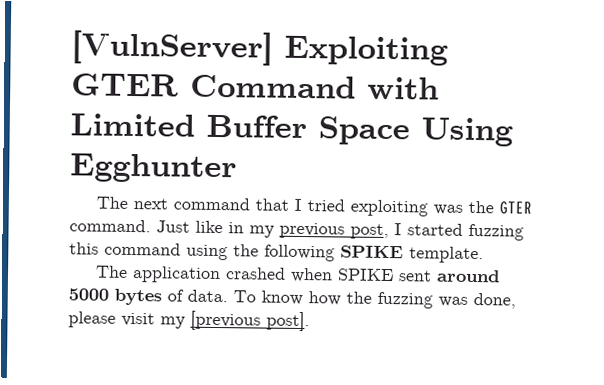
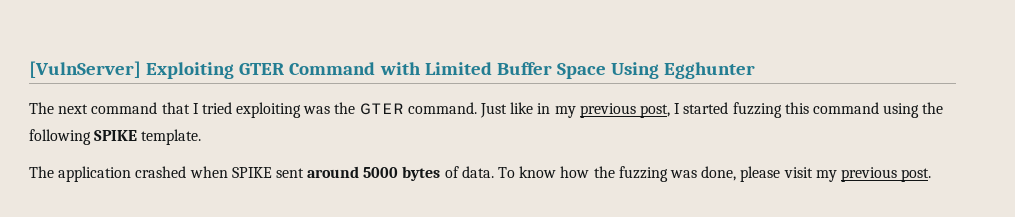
[190,310,310,332] [previous post]. -> [840,167,932,182] previous post.

